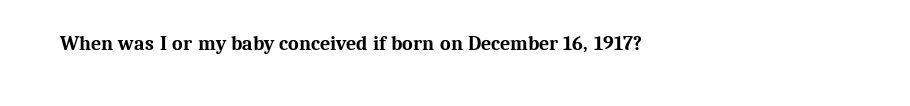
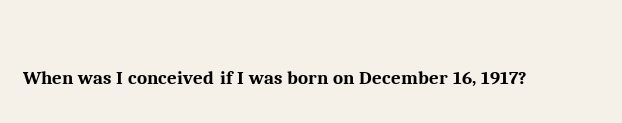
[172,35,388,54] or my baby conceived if -> [128,71,282,84] conceived if I was

